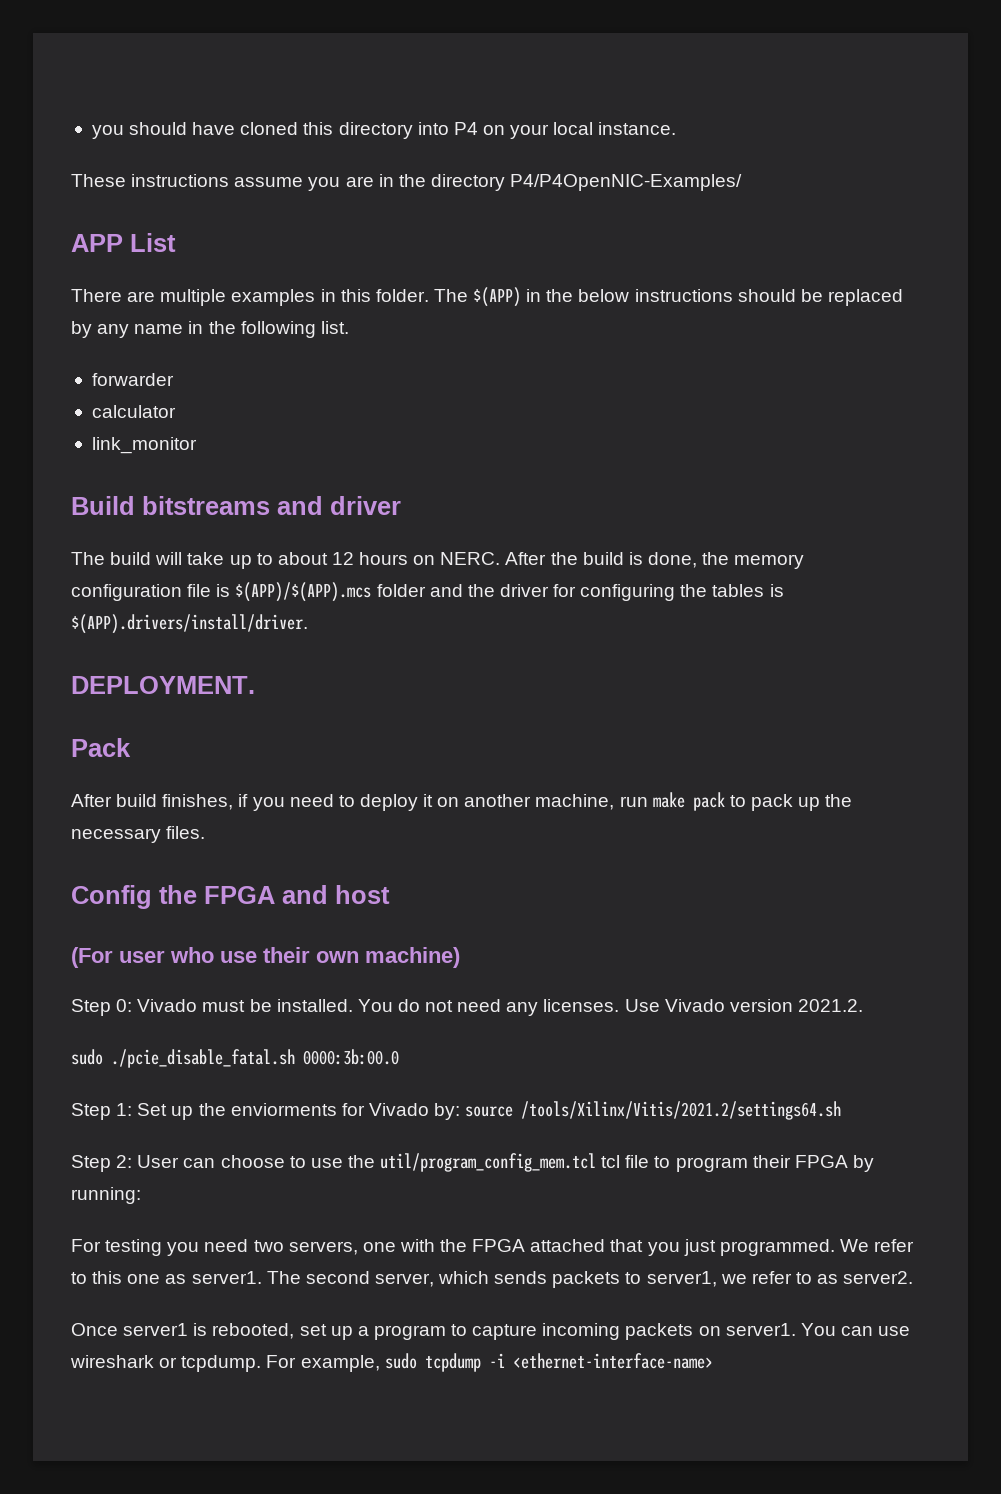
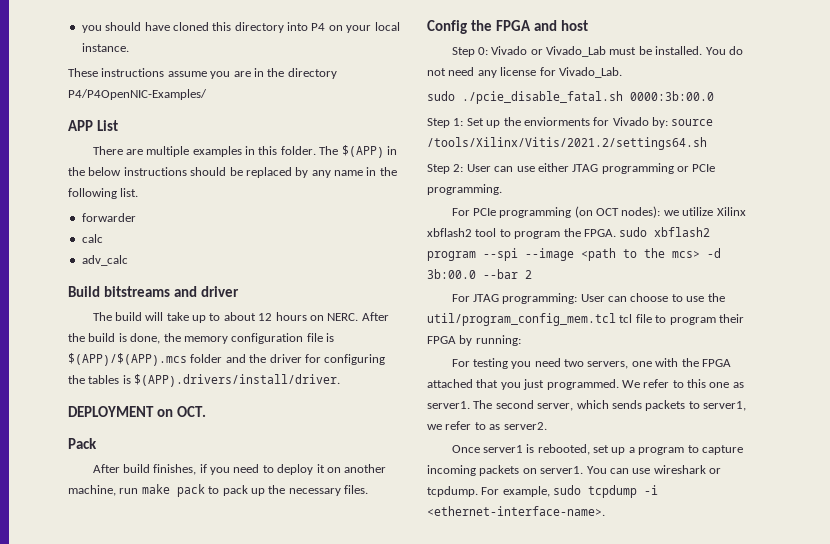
[91,405,176,418] [91,437,197,454] calculator // link_monitor -> [81,234,103,243] [81,255,128,266] calc // adv_calc
[71,676,255,694] DEPLOYMENT. -> [68,406,206,417] DEPLOYMENT on OCT.
[71,947,460,968] // (For user who use their own machine) -> (588, 25) none
(198, 1005) none -> [530,46,607,57] or Vivado_Lab
[543,999,863,1012] licenses. Use Vivado version 2021.2. -> [500,67,622,78] license for Vivado_Lab.
(216, 1163) none -> [516,163,716,174] [427,184,502,195] [451,206,746,218] [427,227,711,239] [427,248,721,261] [427,269,532,279] [451,293,628,304] use either JTAG programming or PCIe programming. // For PCIe programming (on OCT nodes): we utilize Xilinx xbflash2 tool to program the FPGA. sudo xbflash2 program --spi --image <path to the mcs> -d 3b:00.0 --bar 2 // For JTAG programming: User can
[512,1353,713,1369] <ethernet-interface-name> -> [427,506,605,516] <ethernet-interface-name>.

